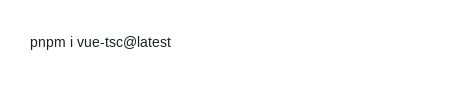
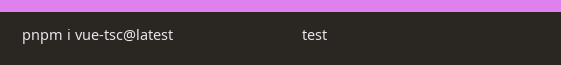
(171, 42) none -> [302,30,327,40] // test

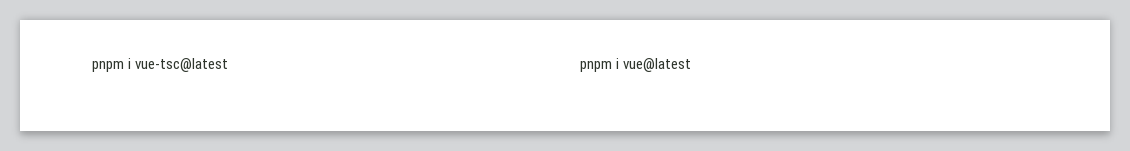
[302,30,327,40] test -> [580,58,692,72] pnpm i vue@latest

